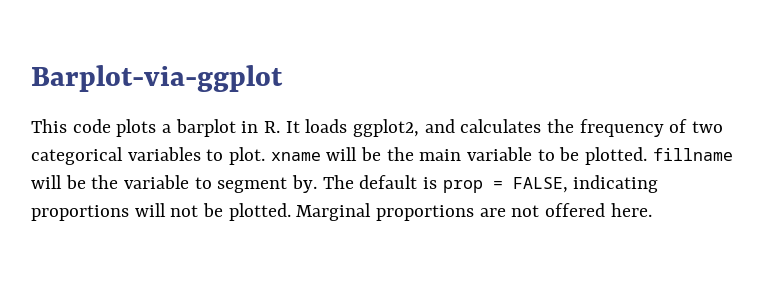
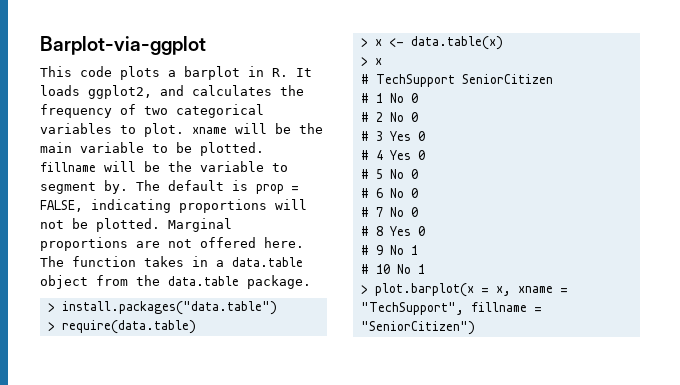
(652, 210) none -> [40,256,303,267] [40,275,311,289] [47,301,277,315] [47,320,196,334] [360,36,503,50] [360,57,382,66] [360,74,553,87] [360,93,418,103] [360,112,418,122] [360,131,425,141] [360,150,425,160] [360,169,418,179] [360,188,418,198] [360,207,418,217] [360,226,425,236] [360,245,418,255] [360,264,425,274] [360,283,568,297] [360,302,542,315] [360,321,475,335] The function takes in a data.table object from the data.table package. // > install.packages("data.table") // > require(data.table) // > x <- data.table(x) // > x // # TechSupport SeniorCitizen // # 1 No 0 // # 2 No 0 // # 3 Yes 0 // # 4 Yes 0 // # 5 No 0 // # 6 No 0 // # 7 No 0 // # 8 Yes 0 // # 9 No 1 // # 10 No 1 // > plot.barplot(x = x, xname = "TechSupport", fillname = "SeniorCitizen")

